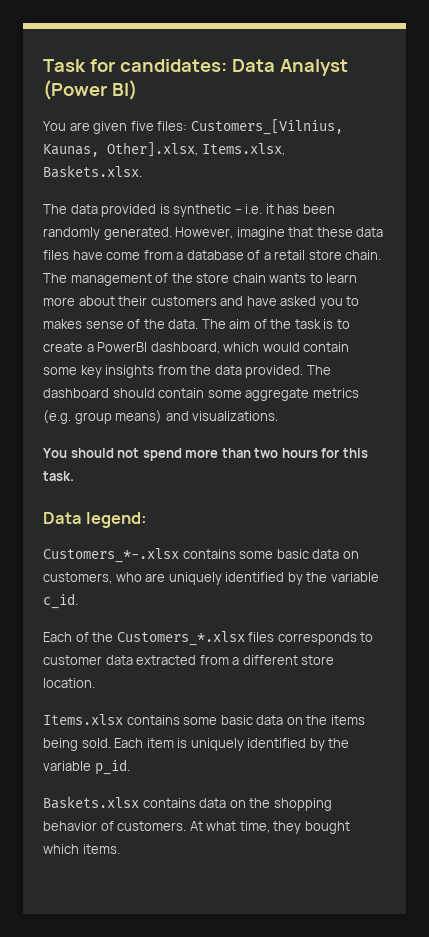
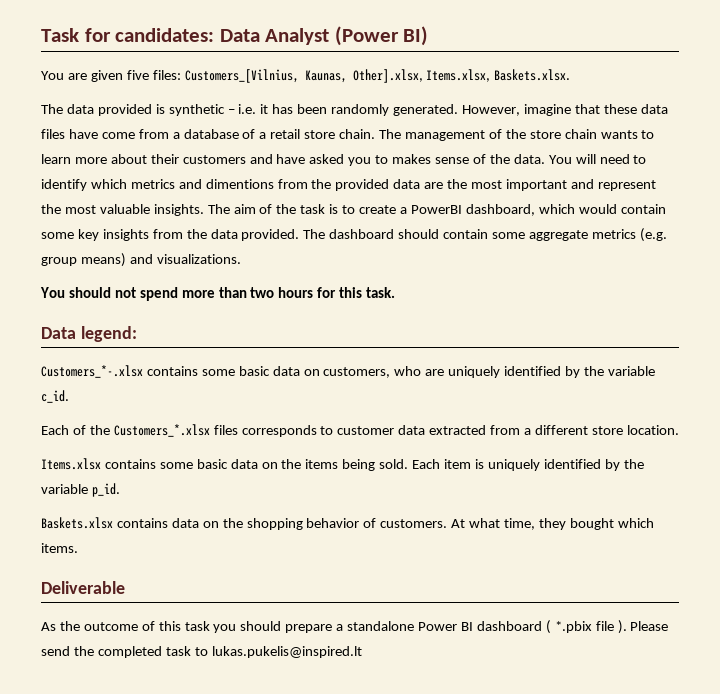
(199, 324) none -> [548,154,647,164] [41,179,656,191] [41,204,204,216] You will need to identify which metrics and dimentions from the provided data are the most important and represent the most valuable insights.
(120, 849) none -> [41,581,125,594] [41,620,669,634] [41,646,362,658] // Deliverable // As the outcome of this task you should prepare a standalone Power BI dashboard ( *.pbix file ). Please send the completed task to lukas.pukelis@inspired.lt

